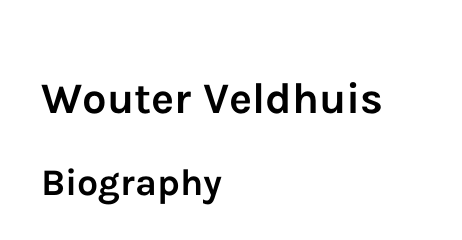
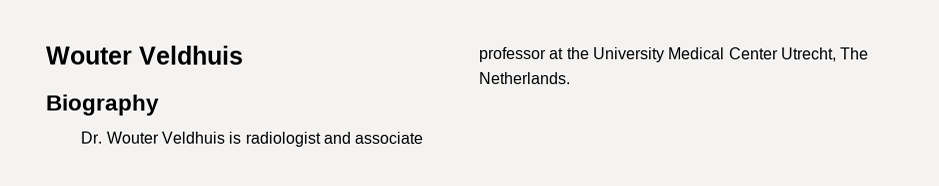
(222, 186) none -> [80,131,424,147] [479,47,870,63] [479,72,571,85] // Dr. Wouter Veldhuis is radiologist and associate professor at the University Medical Center Utrecht, The Netherlands.

